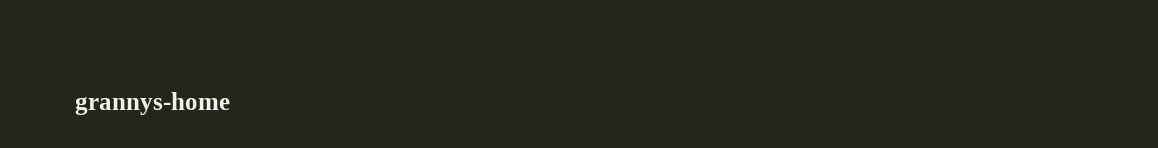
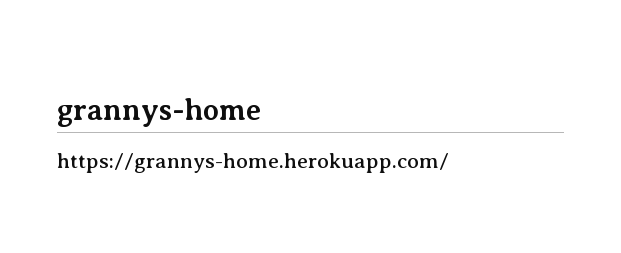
(230, 103) none -> [57,153,449,173] // https://grannys-home.herokuapp.com/

